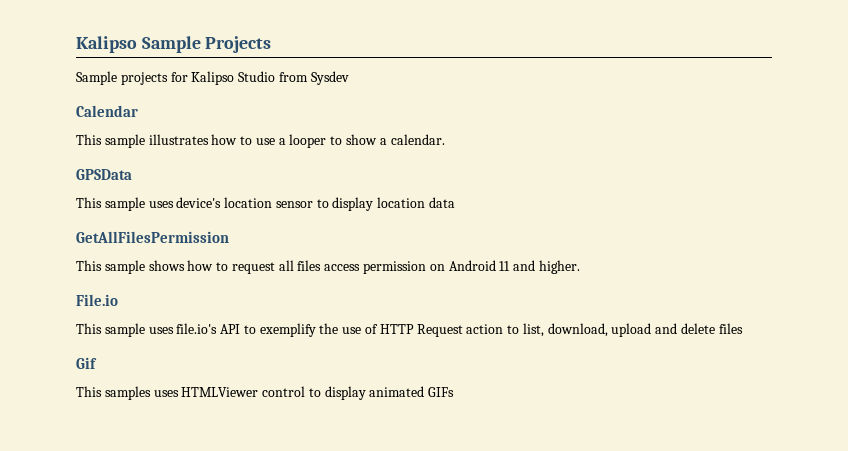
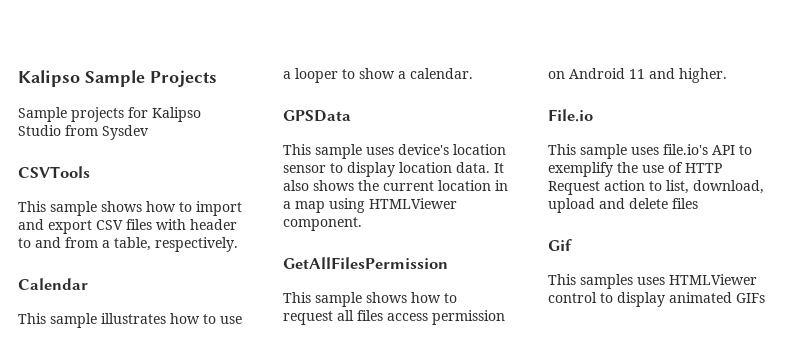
(349, 78) none -> [18,166,90,178] [18,201,242,216] [18,219,237,234] [18,237,238,252] // CSVTools // This sample shows how to import and export CSV files with header to and from a table, respectively.
[429,197,456,208] data -> [456,162,504,173] [283,180,508,191] [283,198,457,213] [283,217,362,231] data. It also shows the current location in a map using HTMLViewer component.

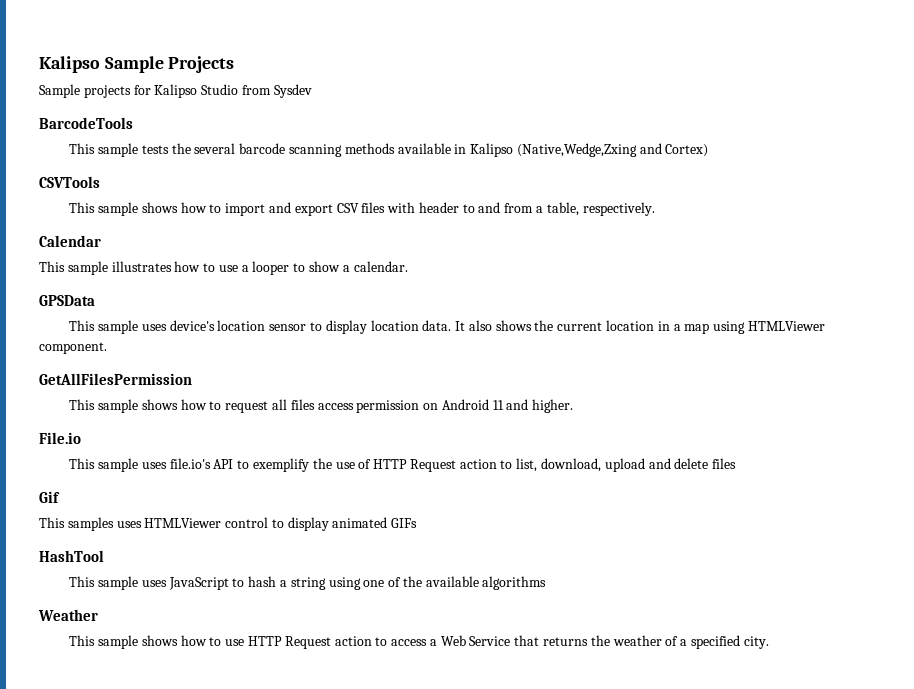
(149, 132) none -> [39,117,133,129] [69,143,709,157] // BarcodeTools // This sample tests the several barcode scanning methods available in Kalipso (Native,Wedge,Zxing and Cortex)
(765, 298) none -> [39,550,104,562] [69,576,547,590] [38,609,98,621] [69,635,769,649] // HashTool // This sample uses JavaScript to hash a string using one of the available algorithms // Weather // This sample shows how to use HTTP Request action to access a Web Service that returns the weather of a specified city.

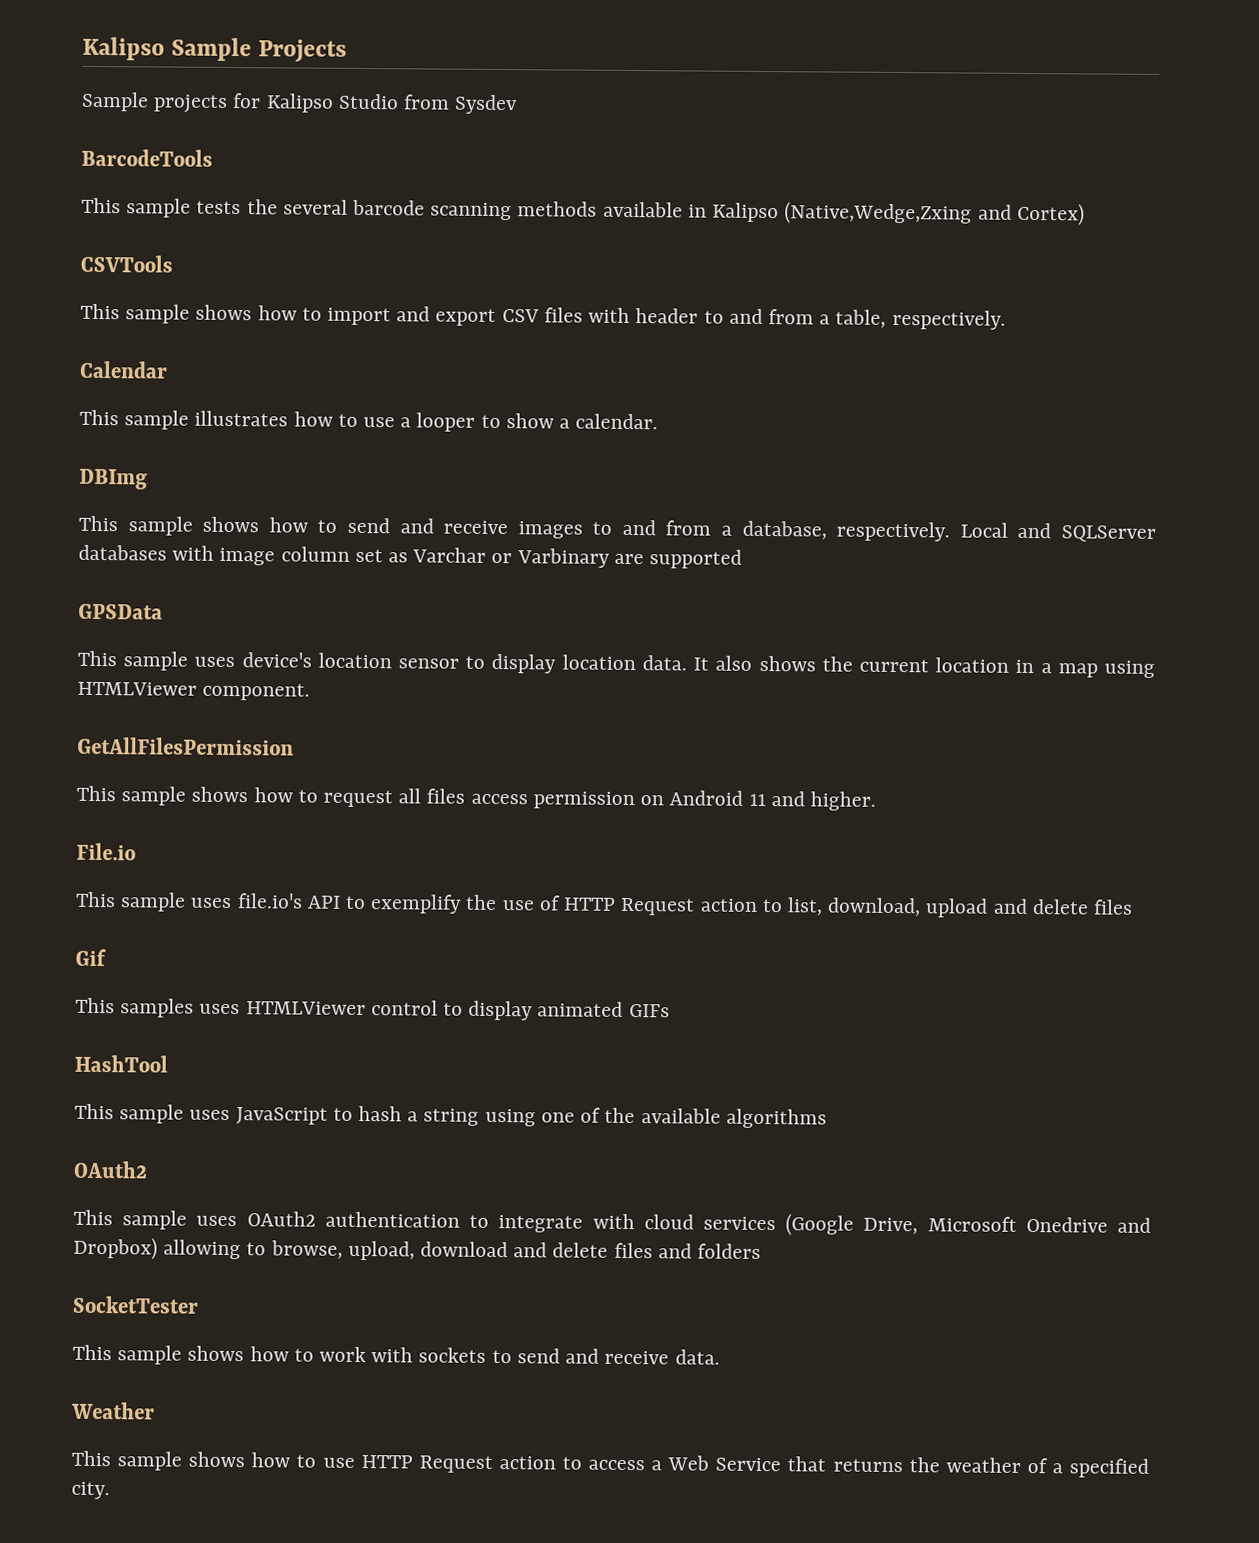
(408, 266) none -> [79,468,148,490] [78,515,1157,542] [78,544,743,569] // DBImg // This sample shows how to send and receive images to and from a database, respectively. Local and SQLServer databases with image column set as Varchar or Varbinary are supported
(547, 583) none -> [73,1160,148,1179] [73,1209,1151,1236] [73,1236,762,1261] [72,1295,199,1314] [72,1344,720,1365] // OAuth2 // This sample uses OAuth2 authentication to integrate with cloud services (Google Drive, Microsoft Onedrive and Dropbox) allowing to browse, upload, download and delete files and folders // SocketTester // This sample shows how to work with sockets to send and receive data.

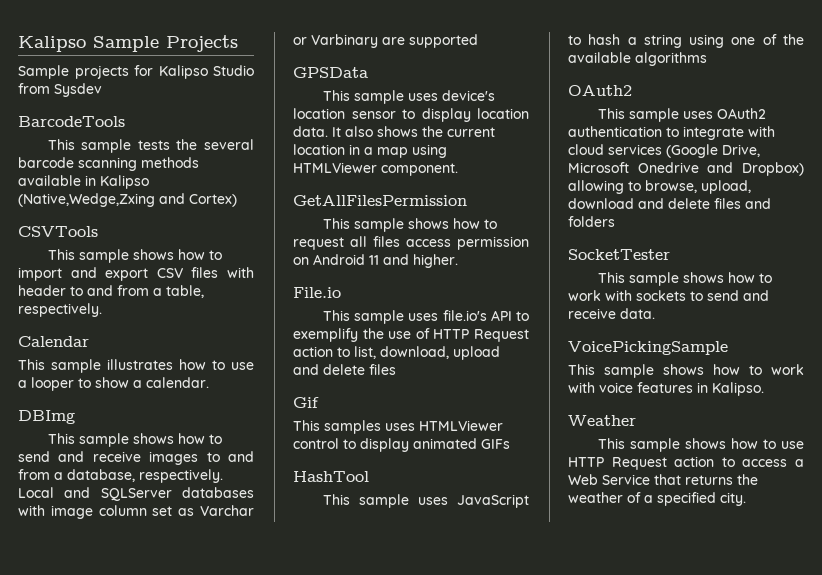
(720, 1357) none -> [568,341,728,355] [568,364,804,378] [568,382,764,396] // VoicePickingSample // This sample shows how to work with voice features in Kalipso.

